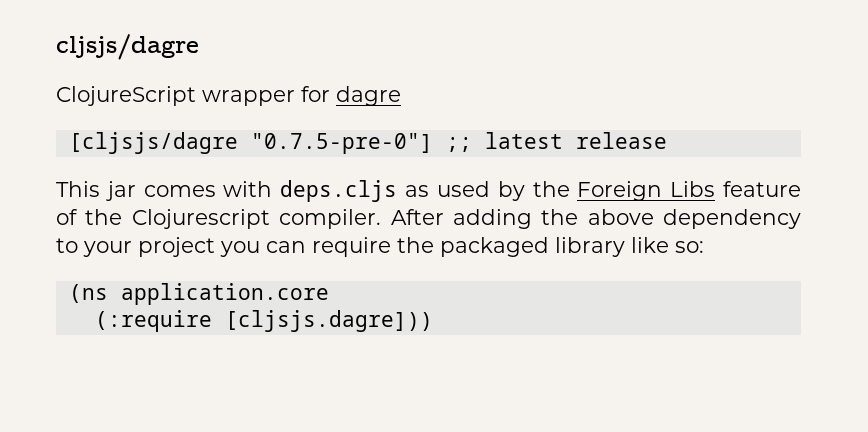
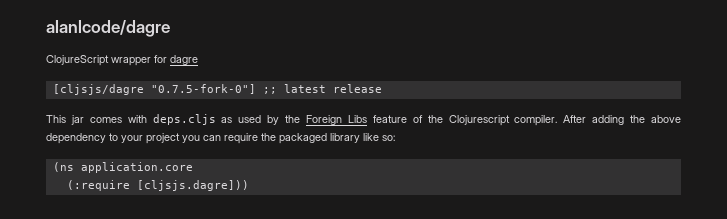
[56,34,199,60] cljsjs/dagre -> [46,20,170,37] alanlcode/dagre
[250,133,433,154] "0.7.5-pre-0"] -> [150,84,256,94] "0.7.5-fork-0"]

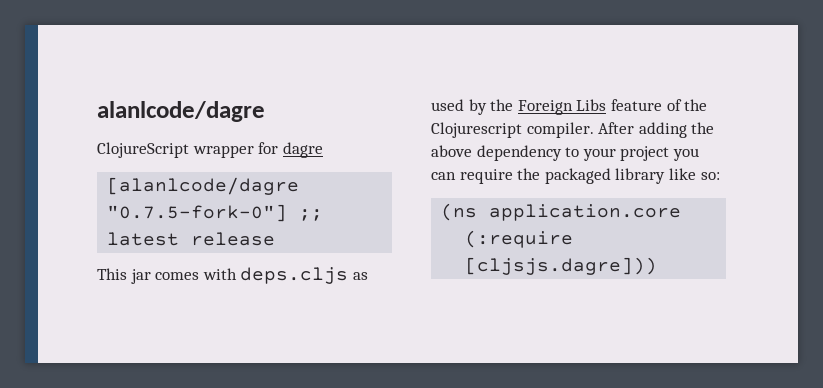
[52,84,144,95] [cljsjs/dagre -> [107,177,300,195] [alanlcode/dagre

